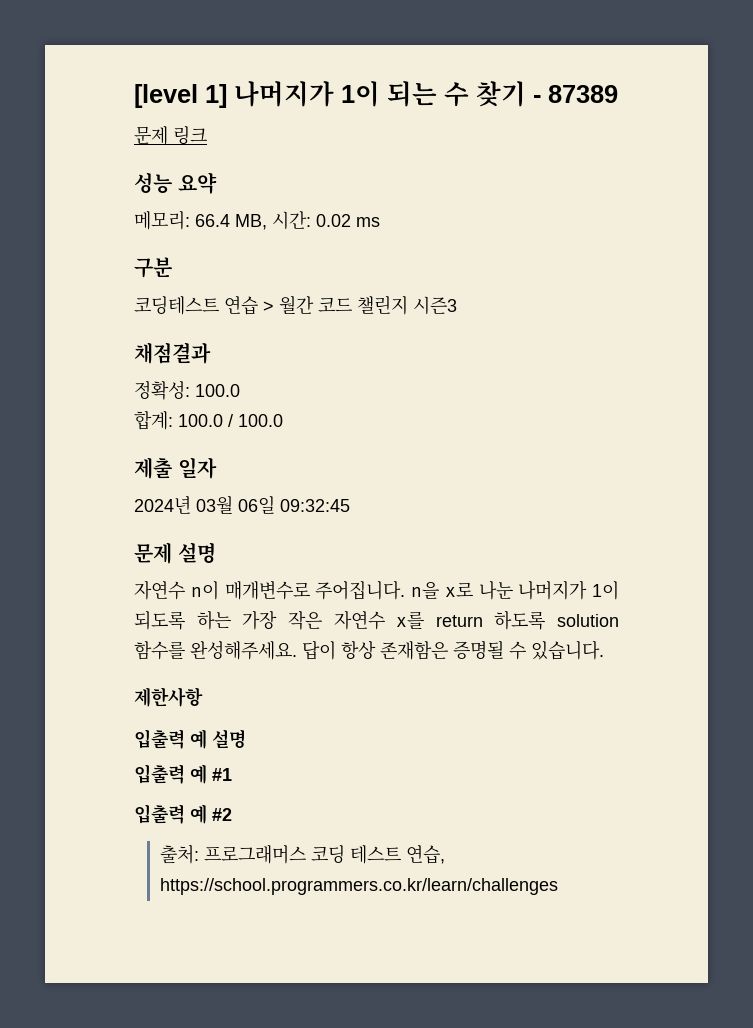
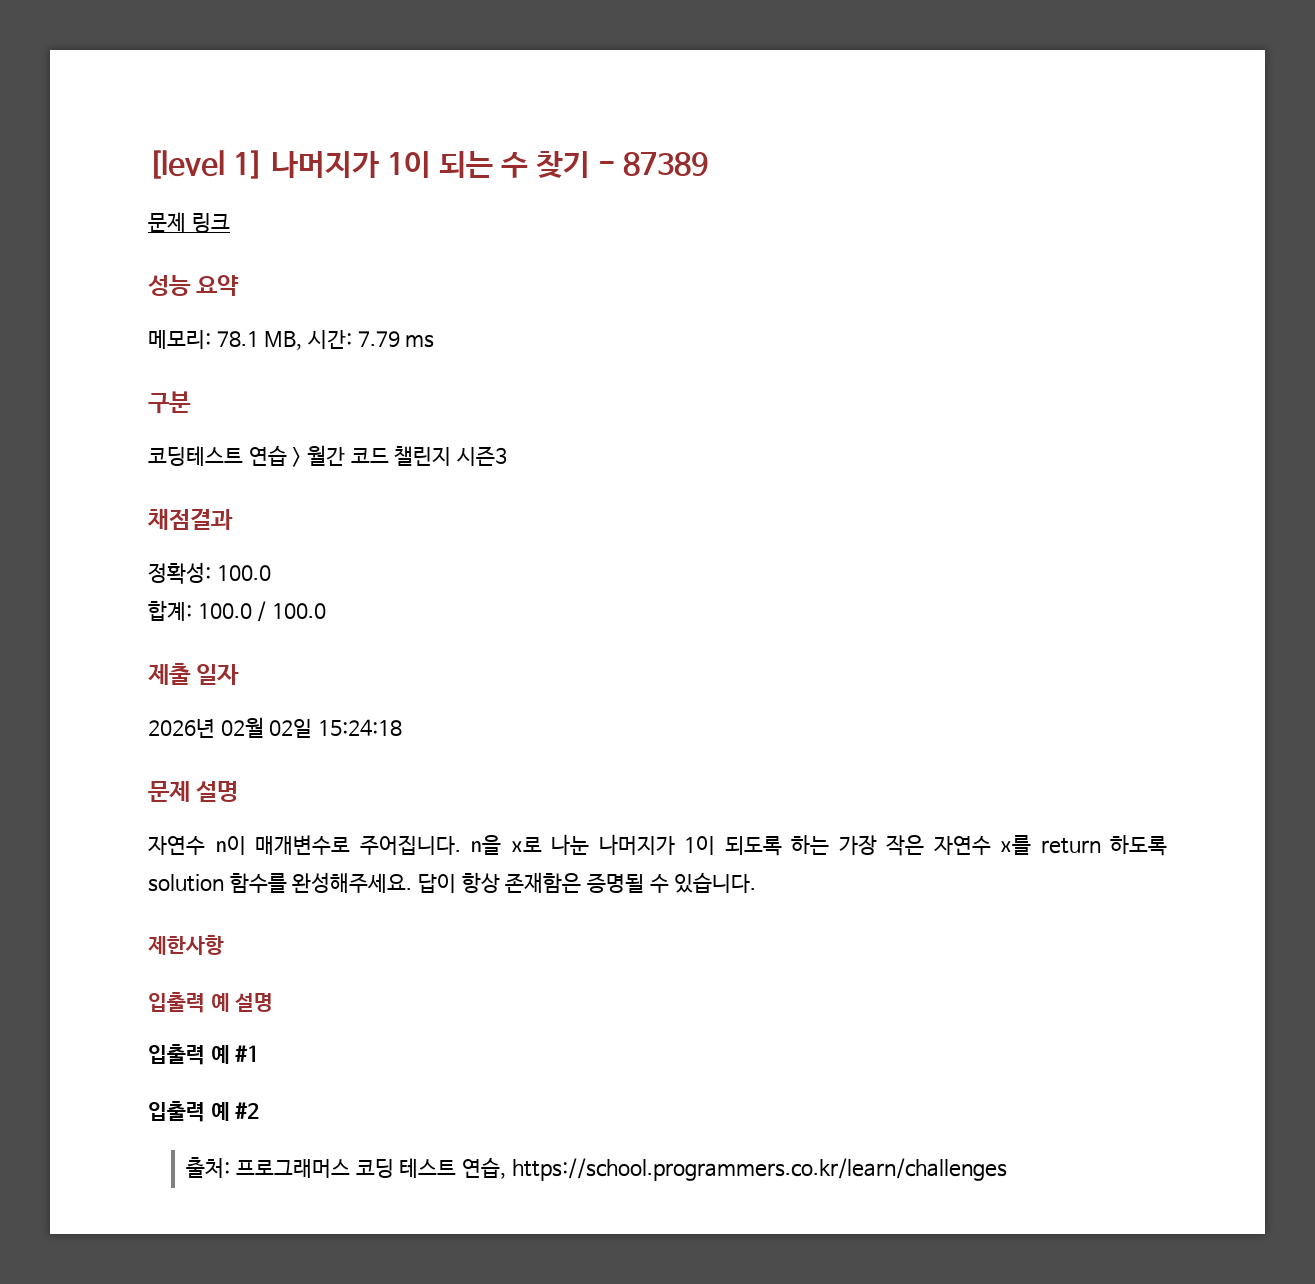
[195,214,230,227] 66.4 -> [216,331,259,347] 78.1
[316,214,351,227] 0.02 -> [357,331,400,347] 7.79
[134,495,350,514] 2024년 03월 06일 09:32:45 -> [148,717,403,738] 2026년 02월 02일 15:24:18

